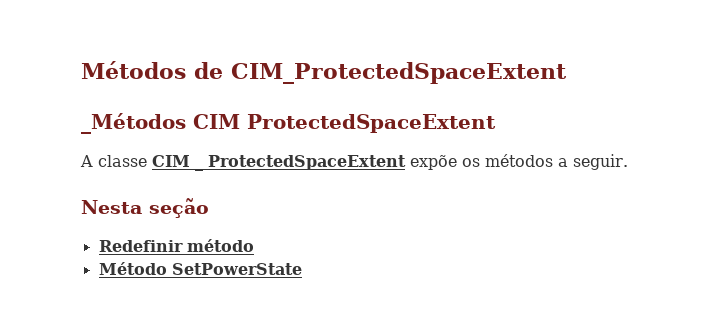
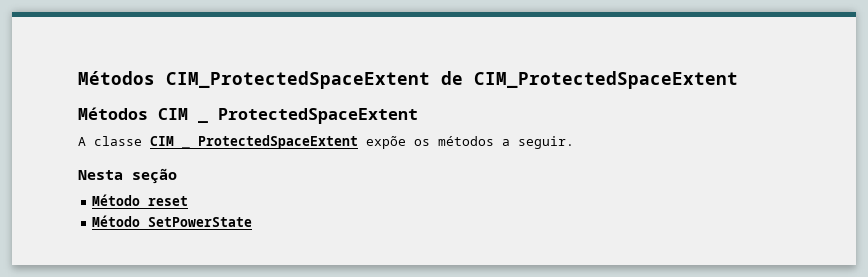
[81,61,186,79] Métodos -> [78,71,430,89] Métodos CIM_ProtectedSpaceExtent
[81,113,240,134] _Métodos CIM -> [78,107,188,120] [198,120,208,123] Métodos CIM _
[98,239,254,252] Redefinir método -> [92,194,189,206] Método reset

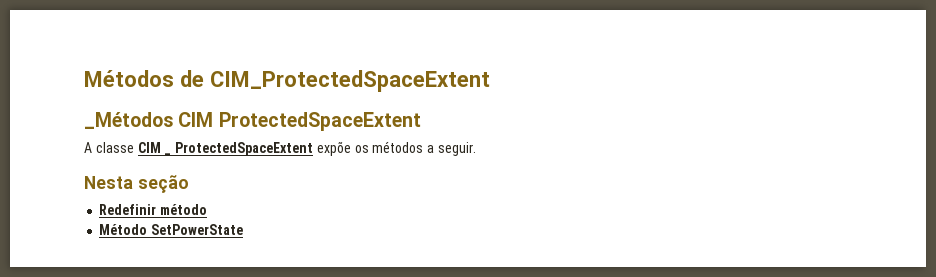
[78,71,430,89] Métodos CIM_ProtectedSpaceExtent -> [84,70,174,87] Métodos
[78,107,188,120] [198,120,208,123] Métodos CIM _ -> [84,112,214,129] _Métodos CIM
[92,194,189,206] Método reset -> [99,204,208,215] Redefinir método

